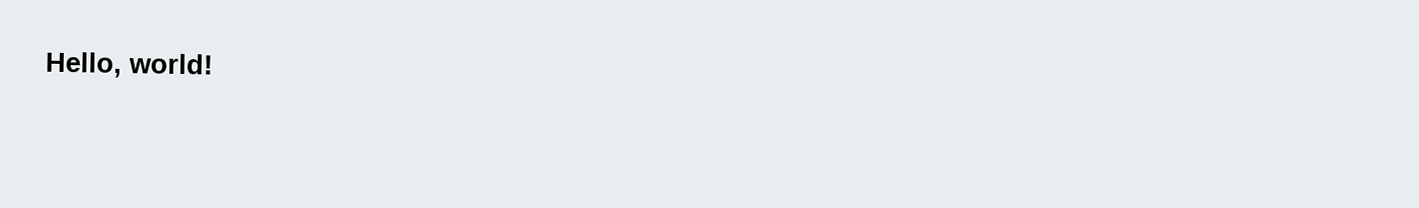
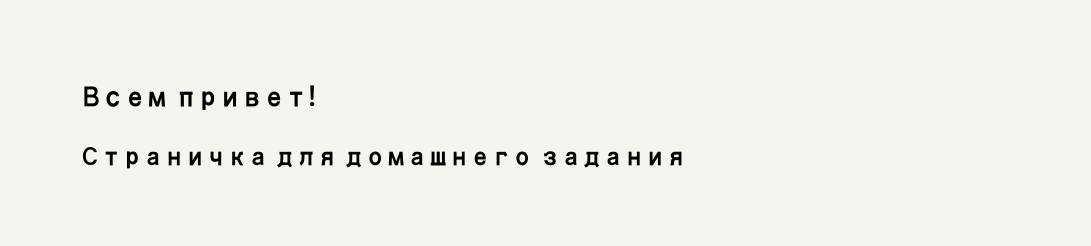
[45,51,213,78] Hello, world! -> [80,85,318,110] [80,146,687,169] Всем привет! // Страничка для домашнего задания

